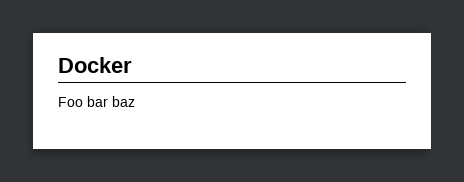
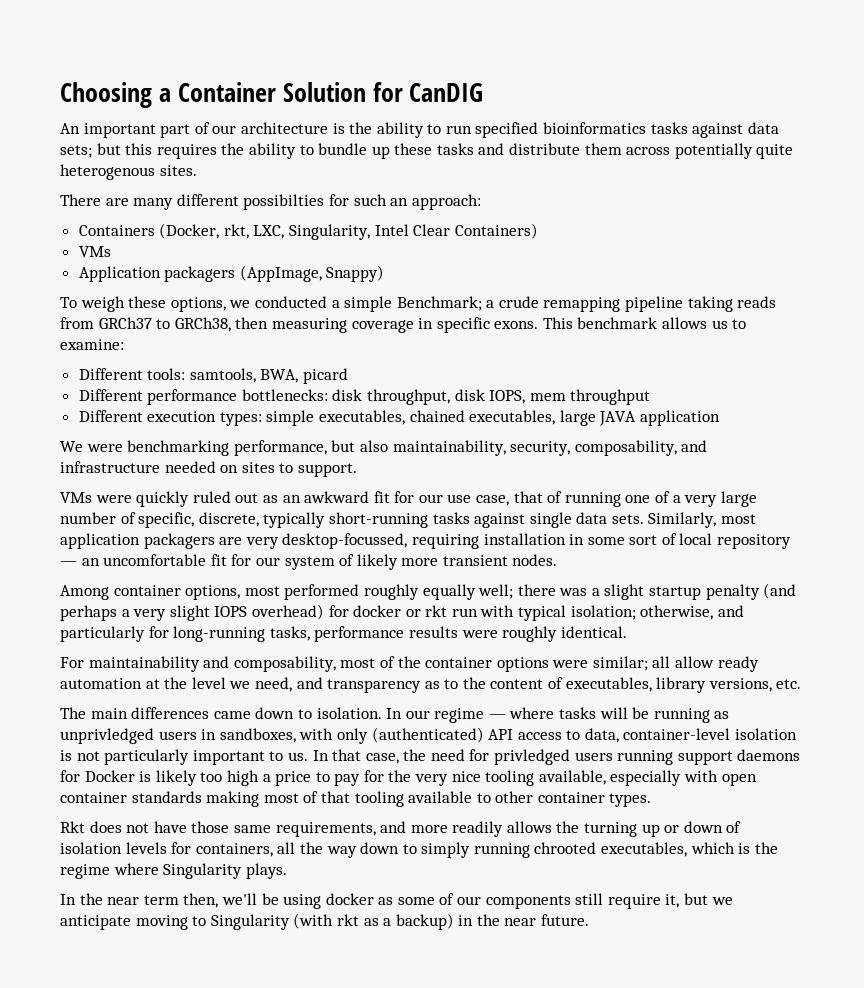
[58,57,132,73] [58,96,135,107] Docker // Foo bar baz -> [60,82,484,108] [60,122,779,138] [60,143,794,159] [60,164,197,180] [60,194,481,210] [78,223,538,240] [78,246,111,257] [78,265,385,282] [60,296,777,312] [60,317,747,333] [60,339,124,350] [78,368,349,384] [78,389,651,405] [78,410,721,426] [60,440,708,456] [60,461,357,477] [60,491,757,507] [60,512,757,528] [60,533,792,549] [60,554,558,570] [60,583,797,600] [60,604,744,621] [60,626,627,642] [60,656,759,672] [60,677,802,693] [60,707,730,723] [60,727,798,744] [60,749,801,765] [60,770,757,786] [60,791,652,807] [60,821,742,837] [60,842,778,858] [60,863,287,879] [60,893,733,909] [60,913,590,930] Choosing a Container Solution for CanDIG // An important part of our architecture is the ability to run specified bioinformatics tasks against data sets; but this requires the ability to bundle up these tasks and distribute them across potentially quite heterogenous sites. // There are many different possibilties for such an approach: // Containers (Docker, rkt, LXC, Singularity, Intel Clear Containers) // VMs // Application packagers (AppImage, Snappy) // To weigh these options, we conducted a simple Benchmark; a crude remapping pipeline taking reads from GRCh37 to GRCh38, then measuring coverage in specific exons. This benchmark allows us to examine: // Different tools: samtools, BWA, picard // Different performance bottlenecks: disk throughput, disk IOPS, mem throughput // Different execution types: simple executables, chained executables, large JAVA application // We were benchmarking performance, but also maintainability, security, composability, and infrastructure needed on sites to support. // VMs were quickly ruled out as an awkward fit for our use case, that of running one of a very large number of specific, discrete, typically short-running tasks against single data sets. Similarly, most application packagers are very desktop-focussed, requiring installation in some sort of local repository — an uncomfortable fit for our system of likely more transient nodes. // Among container options, most performed roughly equally well; there was a slight startup penalty (and perhaps a very slight IOPS overhead) for docker or rkt run with typical isolation; otherwise, and particularly for long-running tasks, performance results were roughly identical. // For maintainability and composability, most of the container options were similar; all allow ready automation at the level we need, and transparency as to the content of executables, library versions, etc. // The main differences came down to isolation. In our regime — where tasks will be running as unprivledged users in sandboxes, with only (authenticated) API access to data, container-level isolation is not particularly important to us. In that case, the need for privledged users running support daemons for Docker is likely too high a price to pay for the very nice tooling available, especially with open container standards making most of that tooling available to other container types. // Rkt does not have those same requirements, and more readily allows the turning up or down of isolation levels for containers, all the way down to simply running chrooted executables, which is the regime where Singularity plays. // In the near term then, we'll be using docker as some of our components still require it, but we anticipate moving to Singularity (with rkt as a backup) in the near future.

